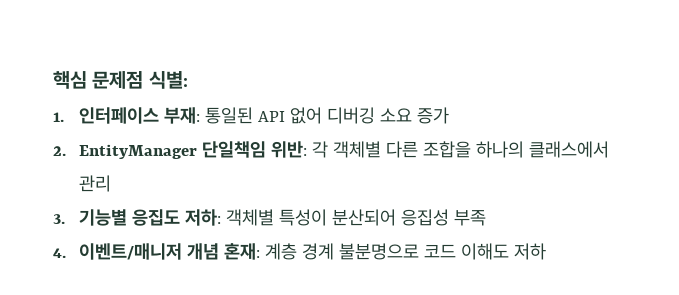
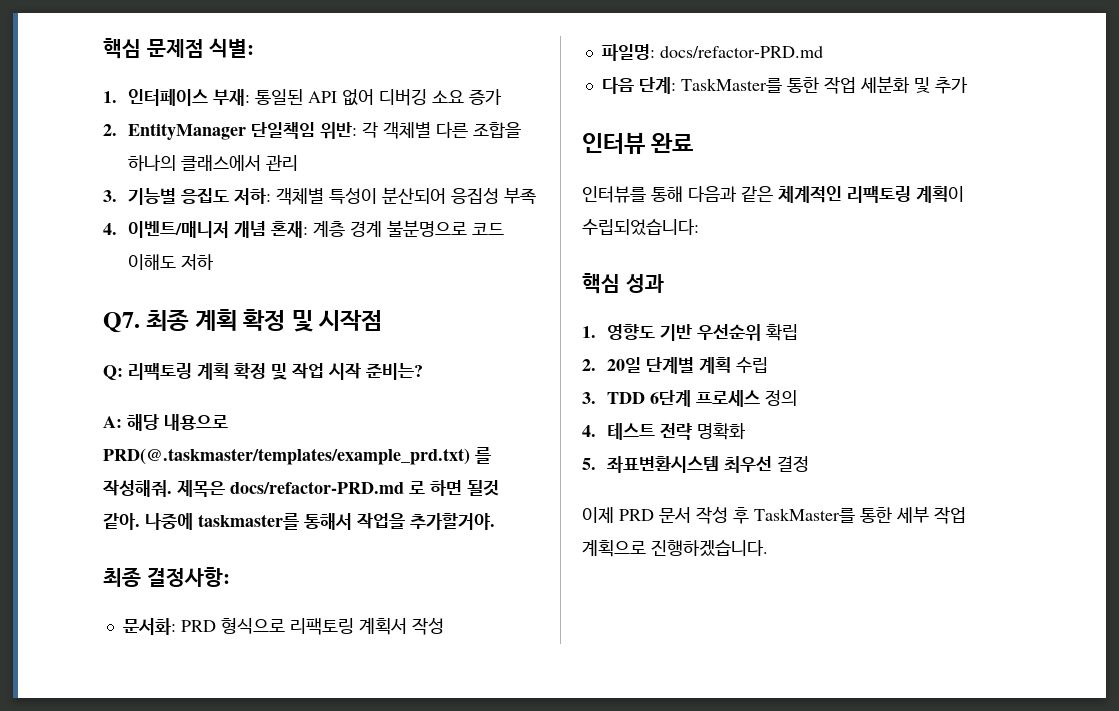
(546, 251) none -> [103,309,383,333] [103,363,423,380] [103,414,228,431] [103,447,491,465] [103,480,499,497] [103,513,495,530] [103,567,230,587] [122,617,444,635] [601,44,823,61] [601,76,968,94] [582,132,694,154] [582,186,964,203] [582,219,699,236] [582,273,664,294] [582,324,798,341] [582,357,768,374] [582,390,797,407] [582,422,746,440] [582,456,809,473] [582,506,966,524] [582,539,768,557] // Q7. 최종 계획 확정 및 시작점 // Q: 리팩토링 계획 확정 및 작업 시작 준비는? // A: 해당 내용으로 PRD(@.taskmaster/templates/example_prd.txt) 를 작성해줘. 제목은 docs/refactor-PRD.md 로 하면 될것 같아. 나중에 taskmaster를 통해서 작업을 추가할거야. // 최종 결정사항: // 문서화: PRD 형식으로 리팩토링 계획서 작성 // 파일명: docs/refactor-PRD.md // 다음 단계: TaskMaster를 통한 작업 세분화 및 추가 // 인터뷰 완료 // 인터뷰를 통해 다음과 같은 체계적인 리팩토링 계획이 수립되었습니다: // 핵심 성과 // 1. 영향도 기반 우선순위 확립 // 2. 20일 단계별 계획 수립 // 3. TDD 6단계 프로세스 정의 // 4. 테스트 전략 명확화 // 5. 좌표변환시스템 최우선 결정 // 이제 PRD 문서 작성 후 TaskMaster를 통한 세부 작업 계획으로 진행하겠습니다.

